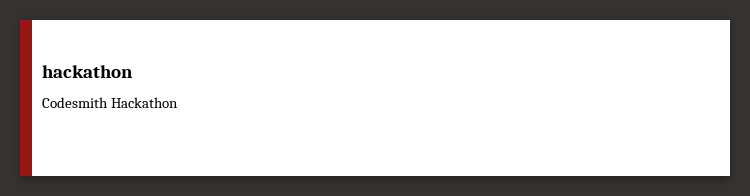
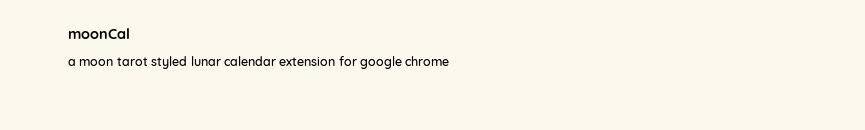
[42,65,133,78] [42,97,178,108] hackathon // Codesmith Hackathon -> [68,28,130,39] [68,56,450,69] moonCal // a moon tarot styled lunar calendar extension for google chrome

